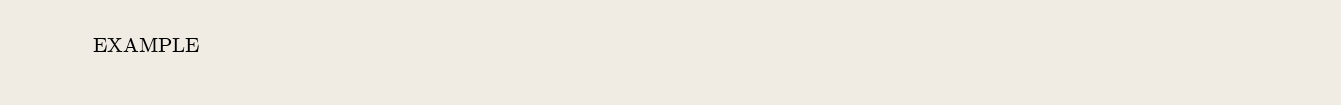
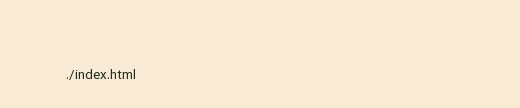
[93,37,199,52] EXAMPLE -> [66,69,136,80] ./index.html

